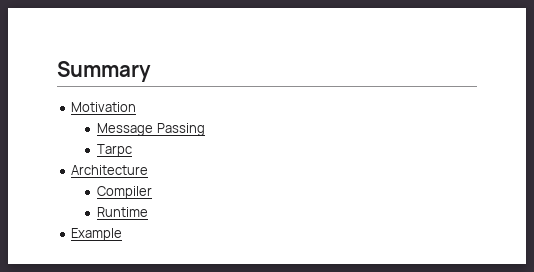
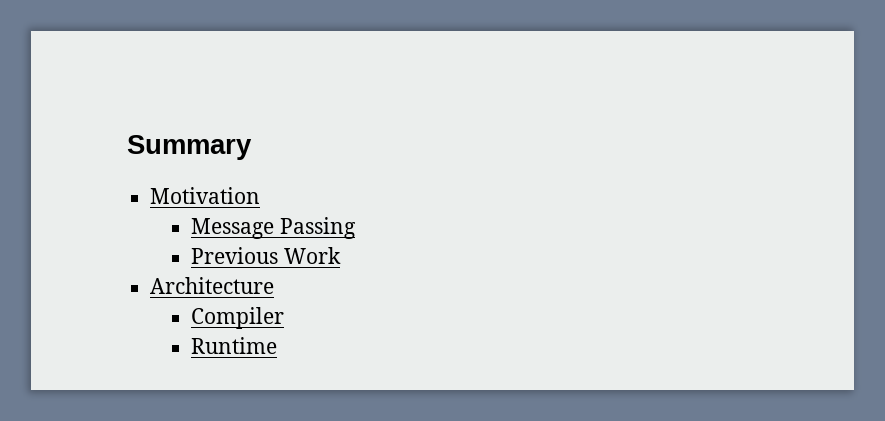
[97,144,133,157] Tarpc -> [191,247,341,264] Previous Work
[71,228,123,241] // Example -> (278, 345) none

